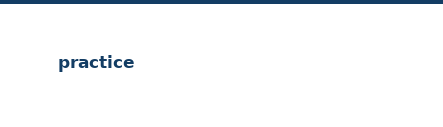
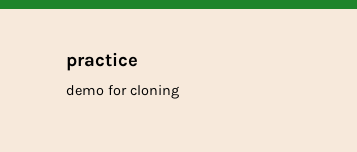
(135, 63) none -> [66,85,179,99] // demo for cloning

